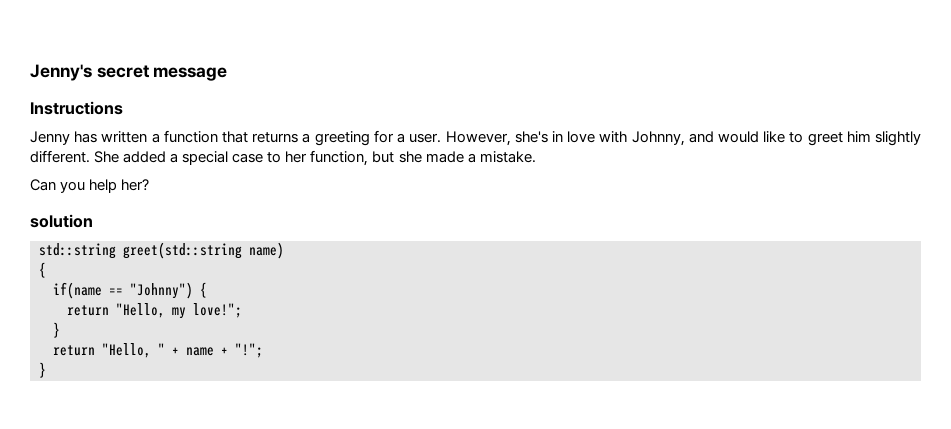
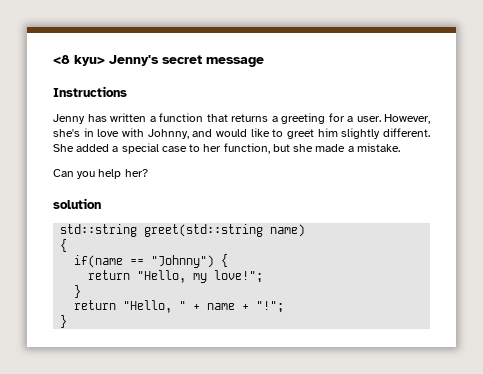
(30, 72) none -> [53,55,105,66] <8 kyu>

